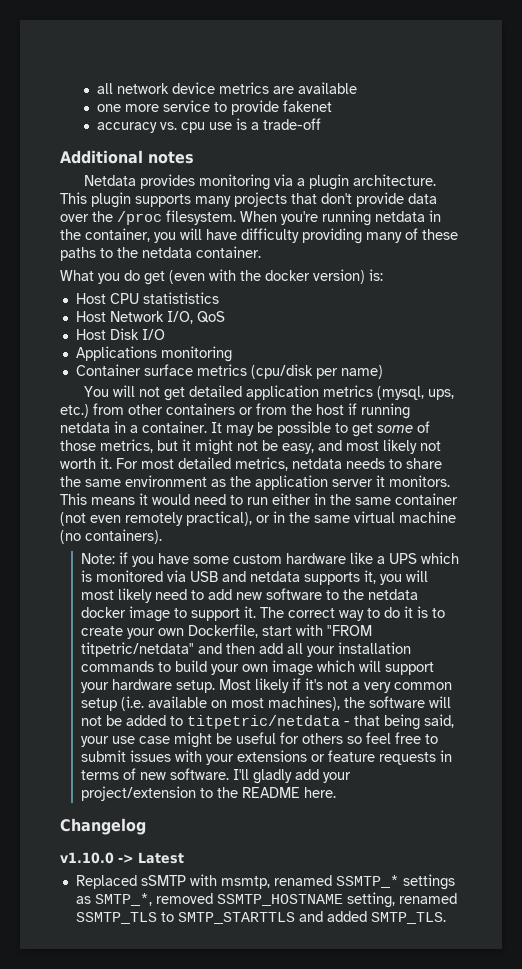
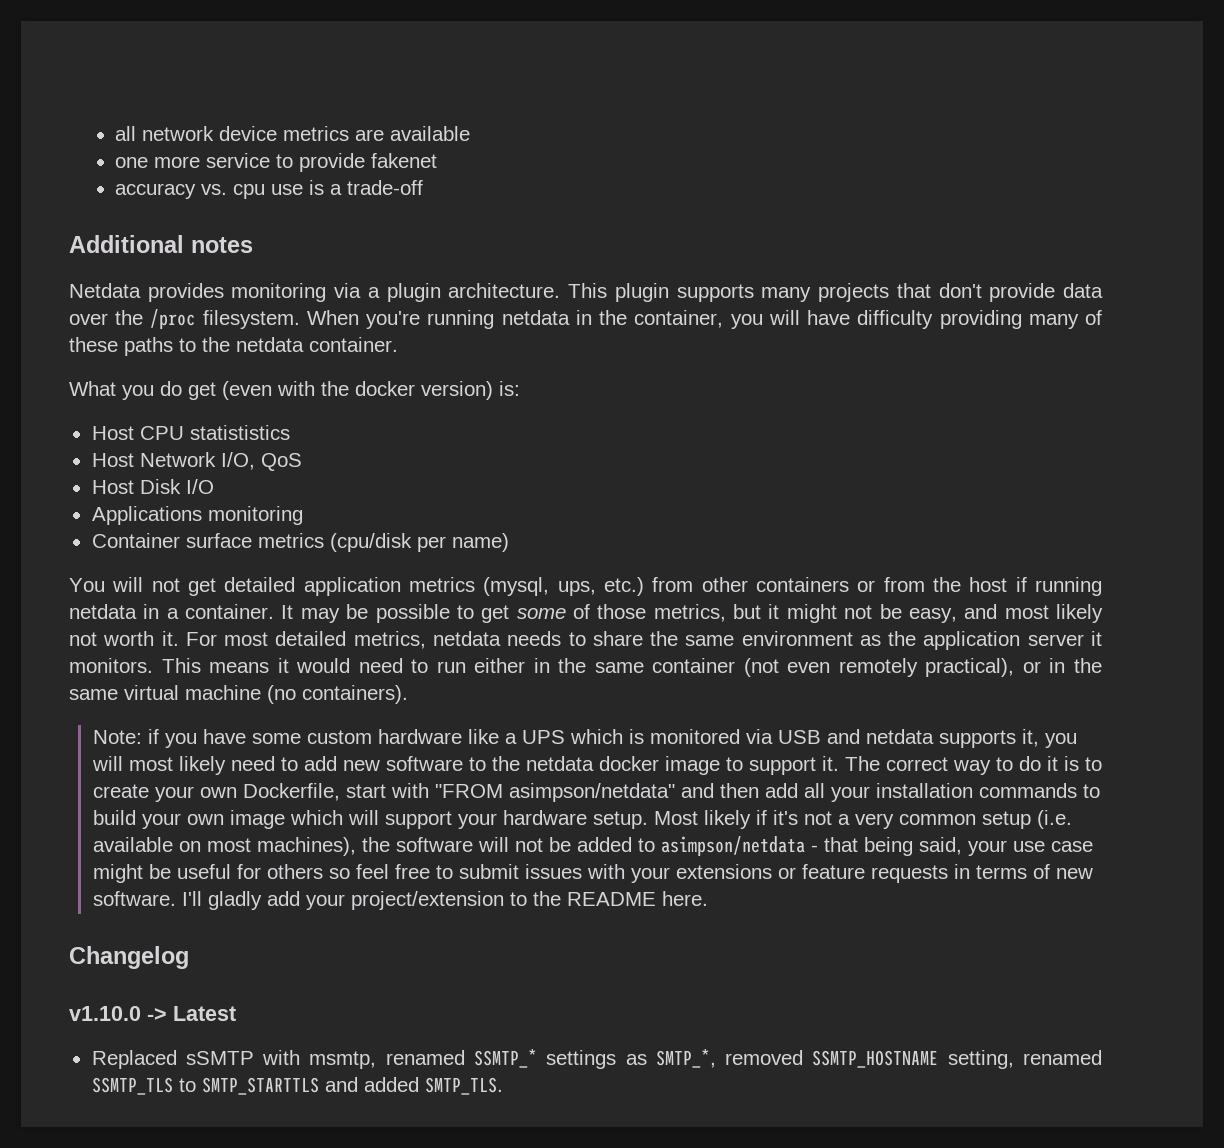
[80,642,194,657] titpetric/netdata" -> [508,783,675,802] asimpson/netdata"
[186,715,340,729] titpetric/netdata -> [660,836,805,856] asimpson/netdata

